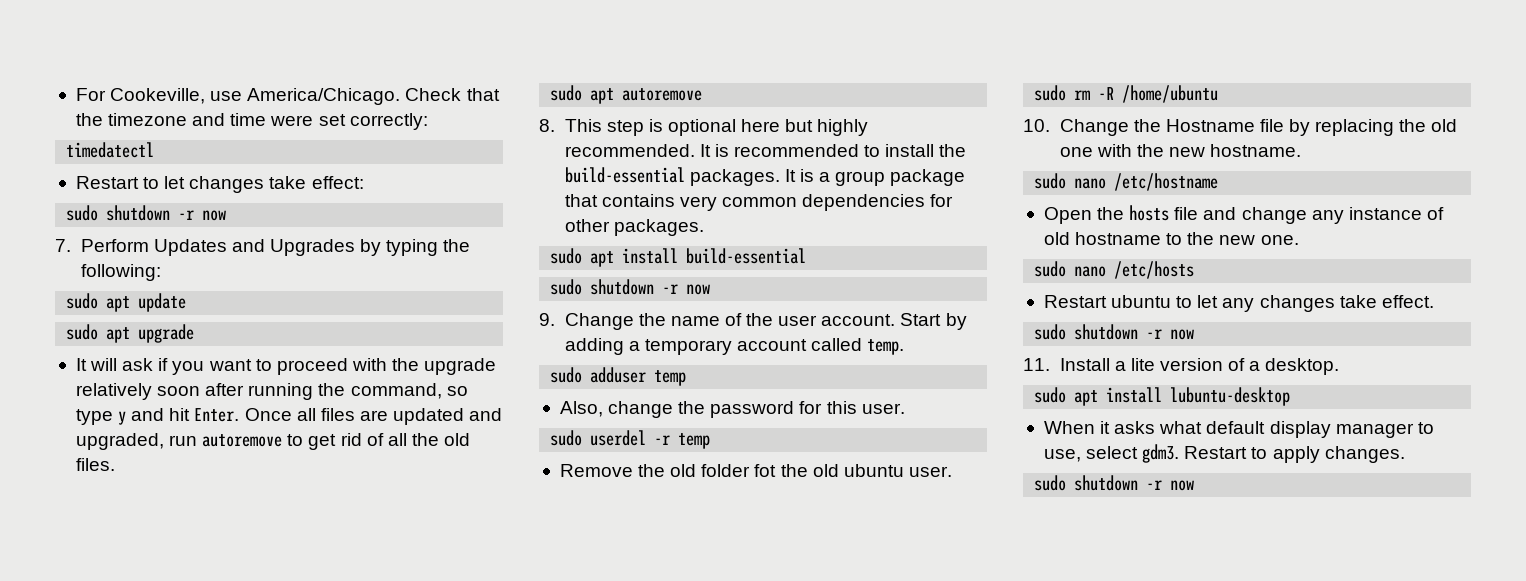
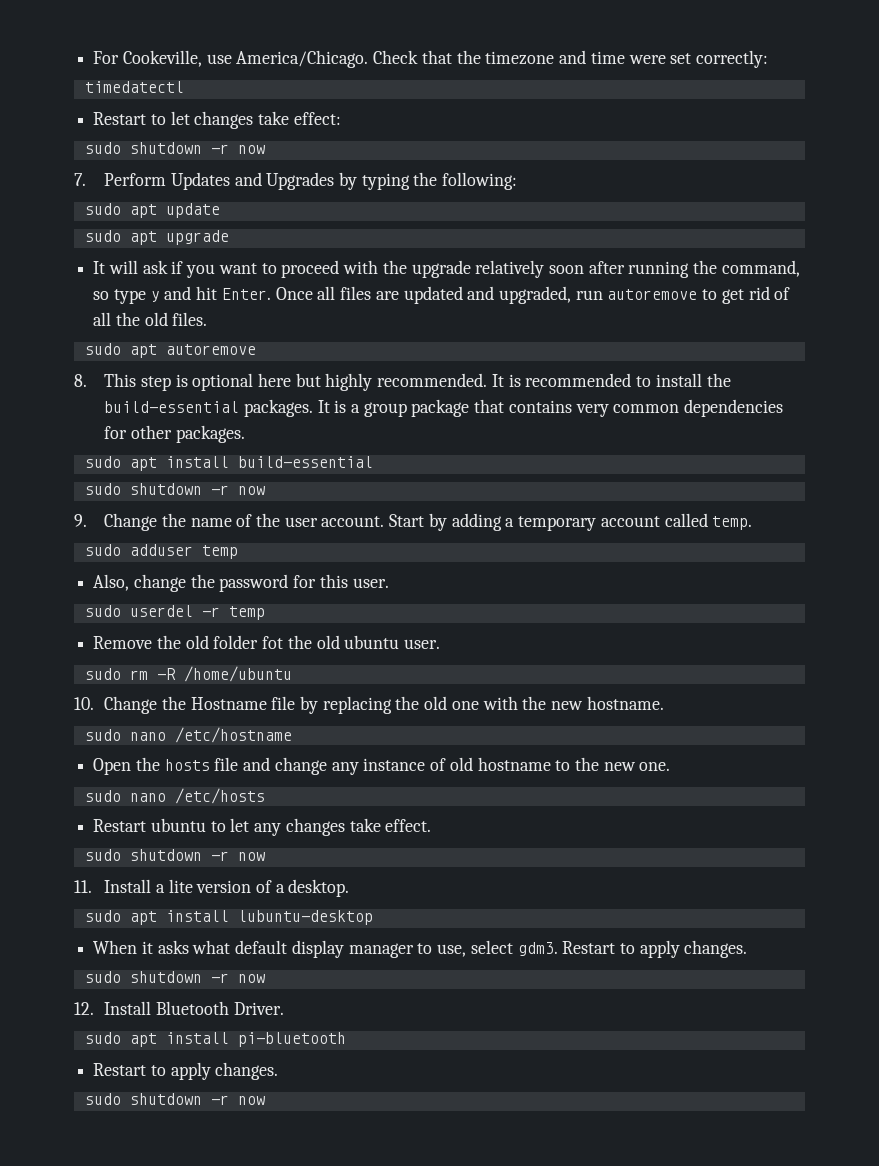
(1195, 485) none -> [74,1001,284,1015] [84,1032,346,1047] [93,1062,279,1080] [84,1093,265,1105] // 12. Install Bluetooth Driver. // sudo apt install pi-bluetooth // Restart to apply changes. // sudo shutdown -r now

